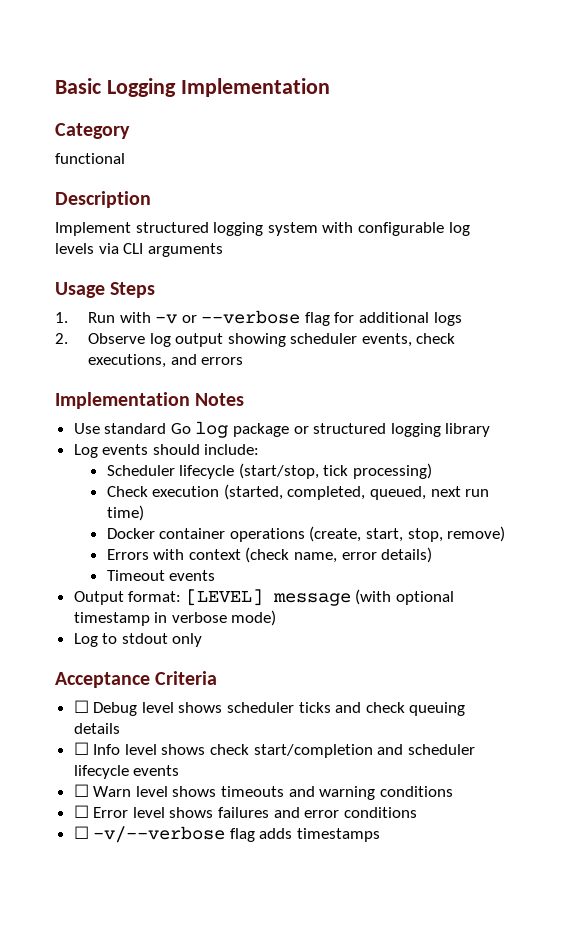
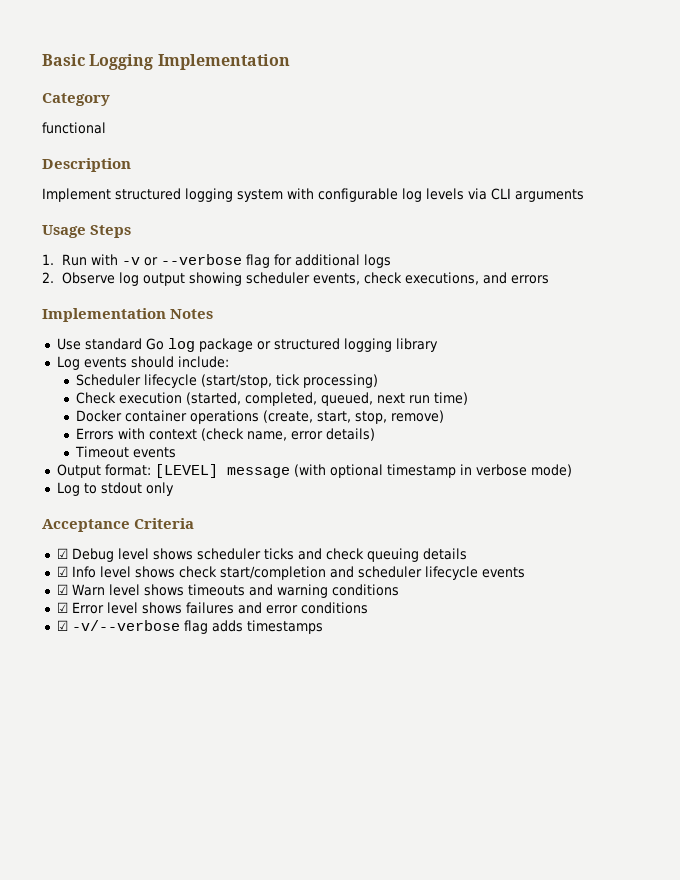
[73,700,89,713] ☐ -> [56,548,68,559] ☑
[73,742,89,755] ☐ -> [56,566,68,577] ☑
[73,784,89,797] ☐ -> [56,584,68,595] ☑
[73,805,89,818] ☐ -> [56,602,68,613] ☑
[73,826,89,839] ☐ -> [56,620,68,631] ☑

